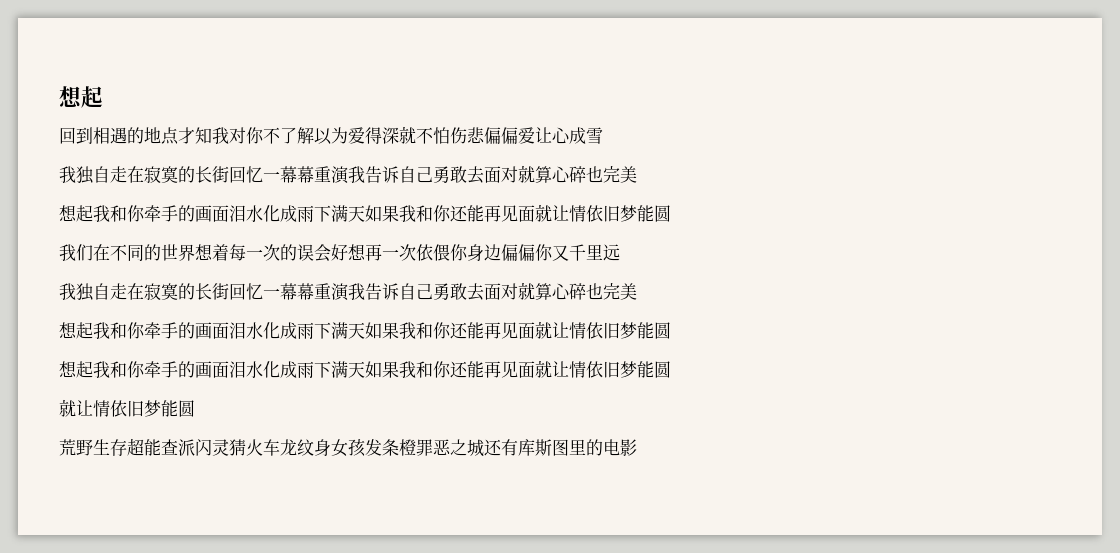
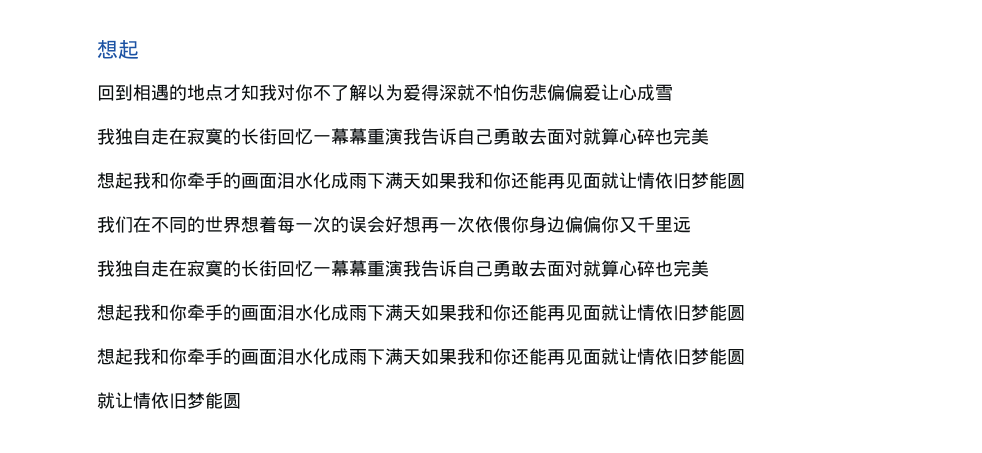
[59,438,637,457] // 荒野生存超能查派闪灵猜火车龙纹身女孩发条橙罪恶之城还有库斯图里的电影 -> (241, 401) none

